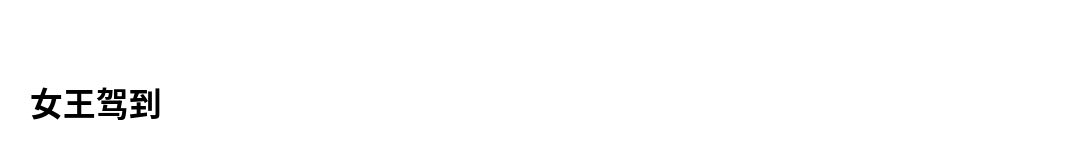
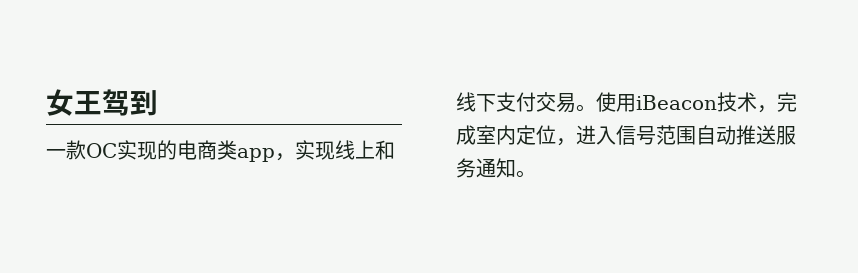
(162, 103) none -> [46,140,395,162] [456,92,797,113] [456,125,796,146] [456,158,536,178] // 一款OC实现的电商类app，实现线上和线下支付交易。使用iBeacon技术，完成室内定位，进入信号范围自动推送服务通知。

